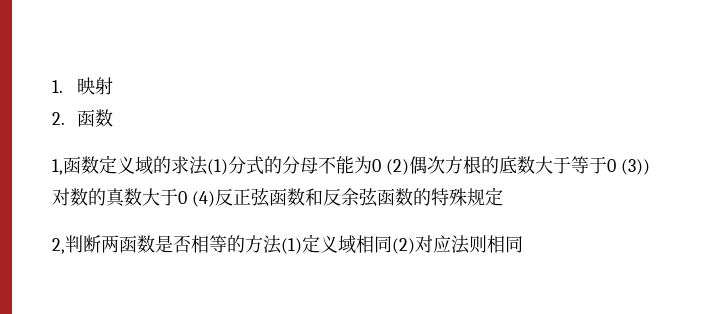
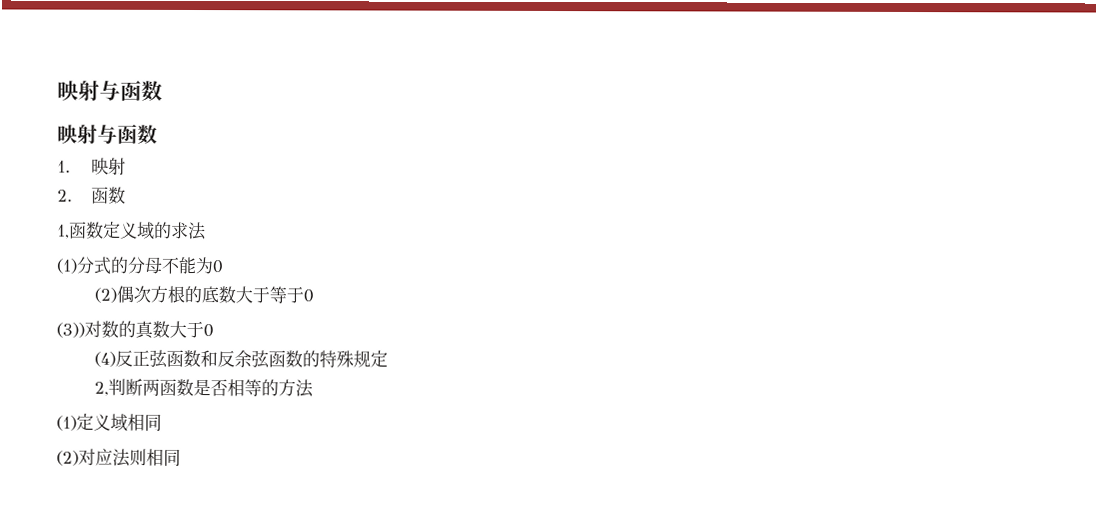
(52, 86) none -> [57,80,163,101] [57,123,158,144] 映射与函数 // 映射与函数 //
(208, 165) none -> (207, 231) //
(381, 165) none -> (223, 267) //
(616, 165) none -> (315, 296) //
(187, 197) none -> (214, 331) //
(282, 244) none -> (315, 388) //
(392, 244) none -> (162, 422) //

